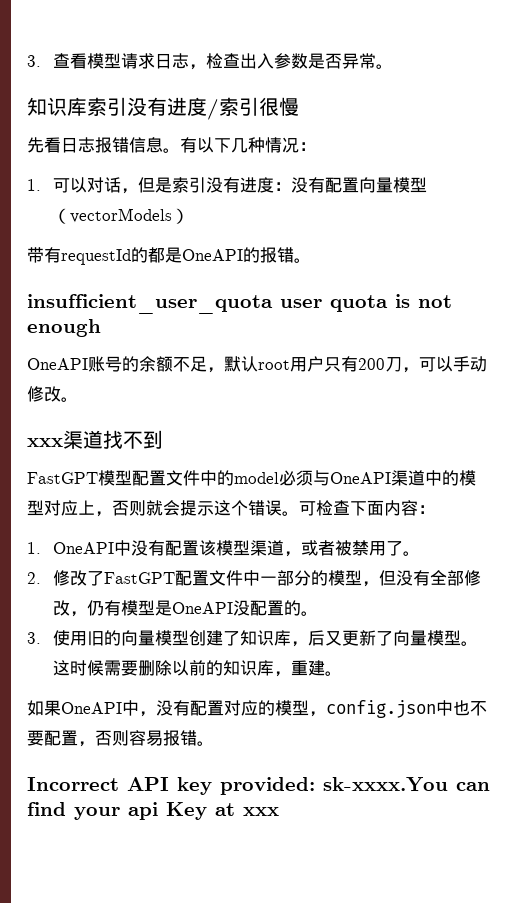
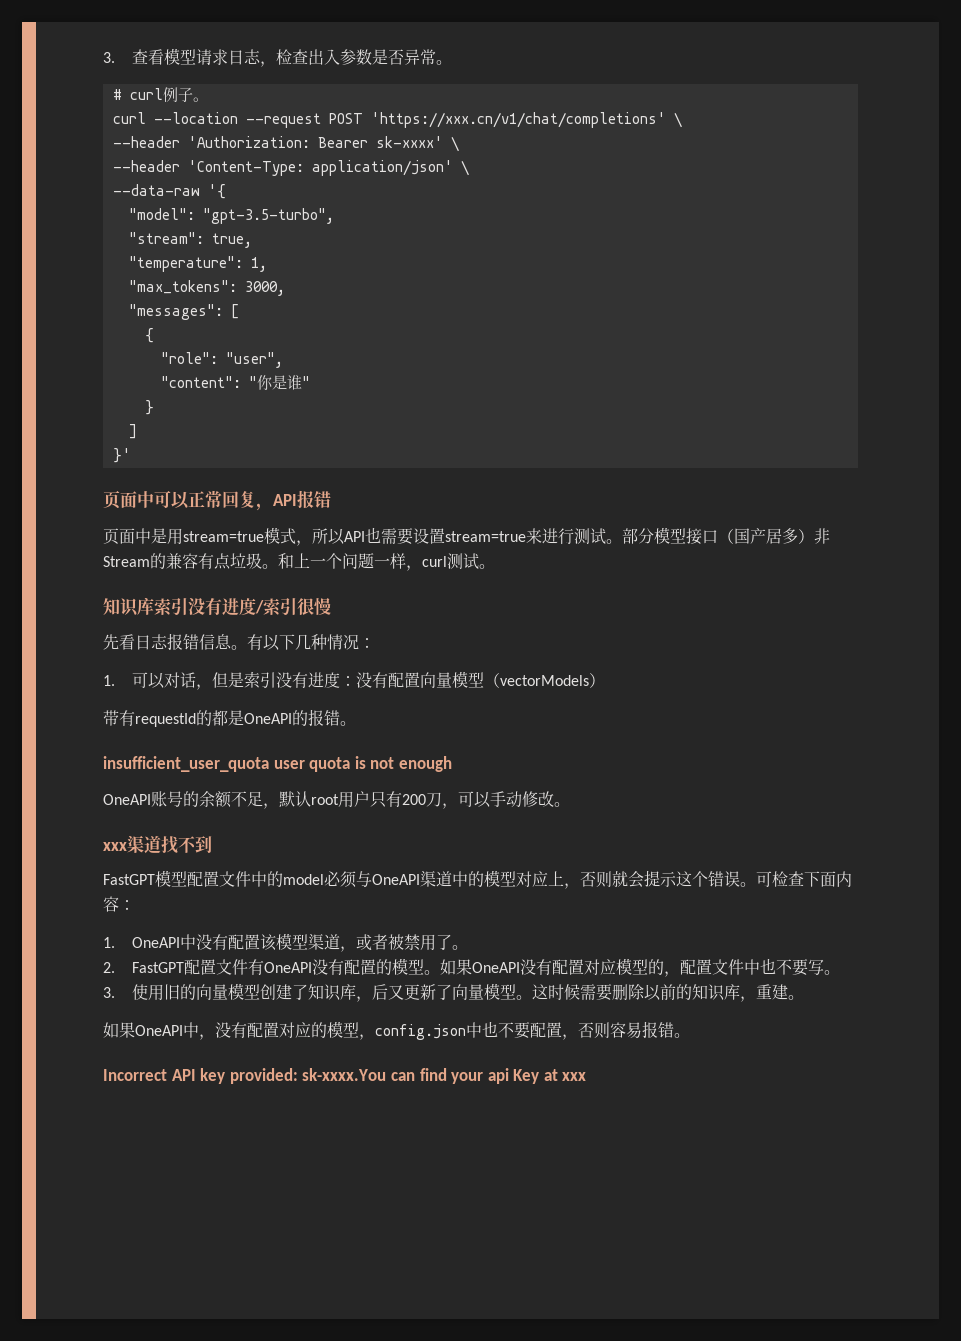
(393, 66) none -> [112,87,208,102] [112,112,682,128] [112,136,459,152] [112,160,469,176] [112,184,226,199] [128,208,334,224] [128,232,252,248] [128,256,267,272] [128,280,285,296] [128,304,239,320] [144,328,154,343] [160,352,283,368] [160,375,310,390] [144,400,154,415] [128,424,137,439] [112,448,131,463] [103,490,331,511] [103,527,830,546] [103,553,495,571] // # curl例子。 // curl --location --request POST 'https://xxx.cn/v1/chat/completions' \ // --header 'Authorization: Bearer sk-xxxx' \ // --header 'Content-Type: application/json' \ // --data-raw '{ // "model": "gpt-3.5-turbo", // "stream": true, // "temperature": 1, // "max_tokens": 3000, // "messages": [ // { // "role": "user", // "content": "你是谁" // } // ] // }' // 页面中可以正常回复，API报错 // 页面中是用stream=true模式，所以API也需要设置stream=true来进行测试。部分模型接口（国产居多）非Stream的兼容有点垃圾。和上一个问题一样，curl测试。
[52,570,104,586] 修改了 -> (115, 967) none
[242,570,481,587] [52,600,301,617] 中一部分的模型，但没有全部修改，仍有模型是OneAPI没配置的 -> [247,958,824,977] 有OneAPI没有配置的模型。如果OneAPI没有配置对应模型的，配置文件中也不要写

